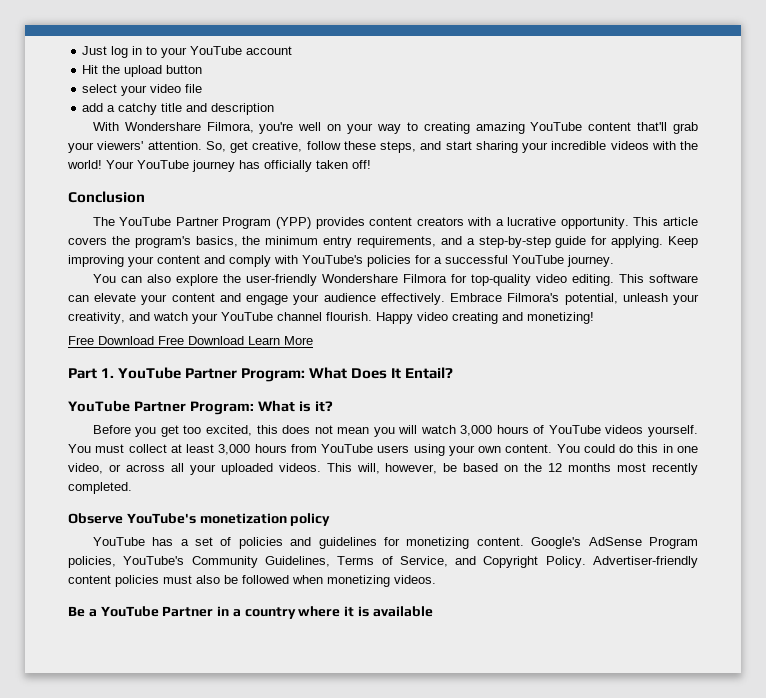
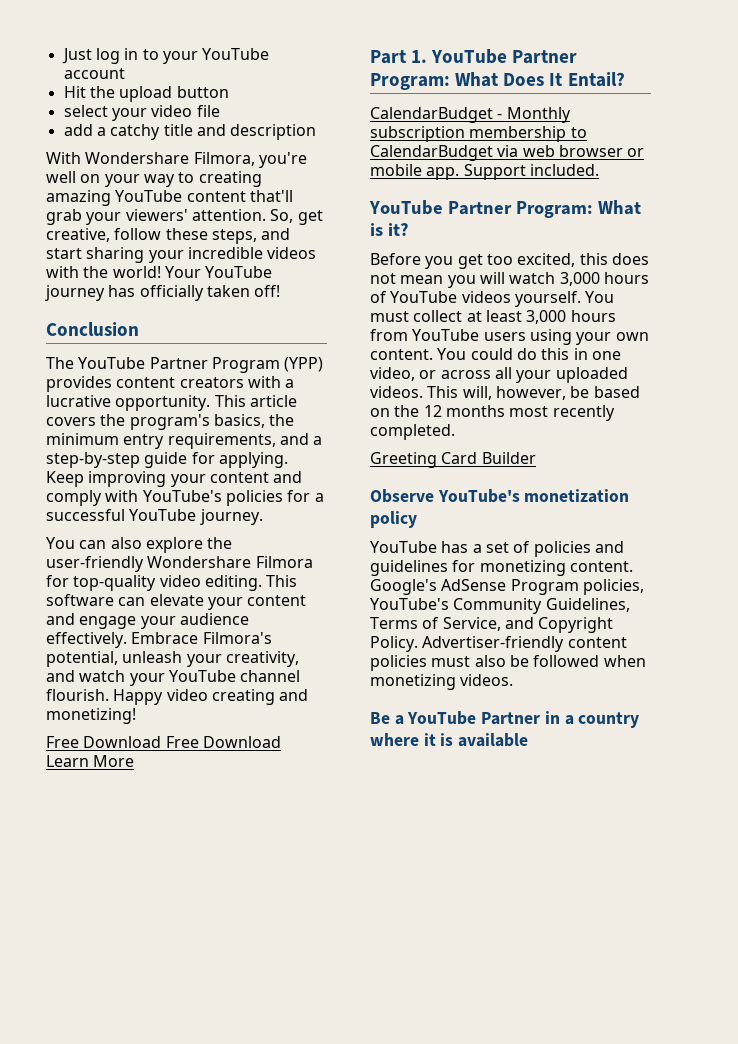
(454, 373) none -> [370,107,571,123] [370,126,587,142] [370,145,645,161] [370,164,599,180] // CalendarBudget - Monthly subscription membership to CalendarBudget via web browser or mobile app. Support included.
(132, 488) none -> [370,452,536,468] // Greeting Card Builder

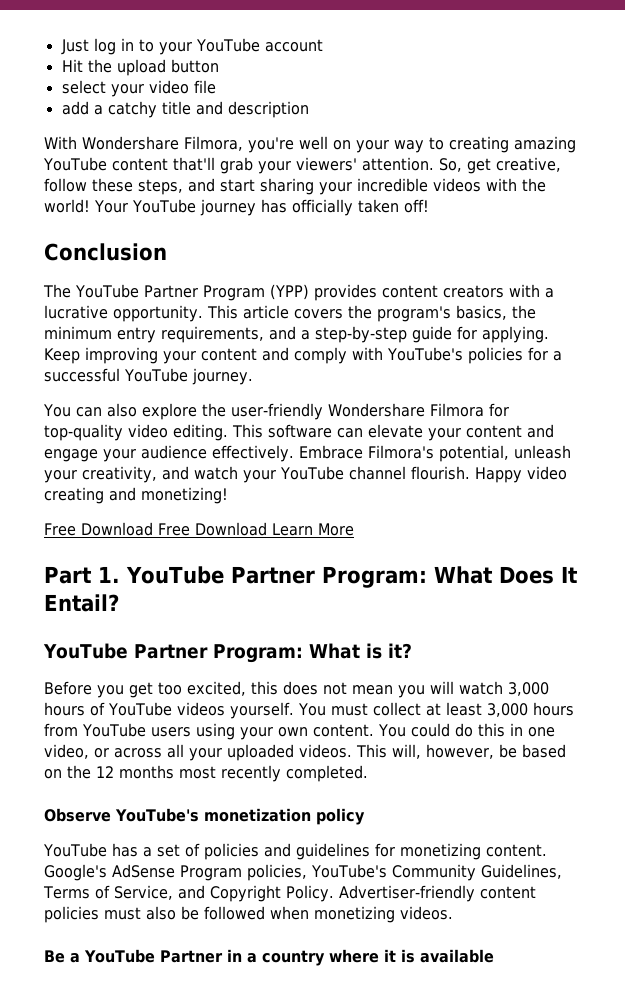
[370,107,571,123] [370,126,587,142] [370,145,645,161] [370,164,599,180] // CalendarBudget - Monthly subscription membership to CalendarBudget via web browser or mobile app. Support included. -> (119, 603) none
[370,452,536,468] // Greeting Card Builder -> (368, 773) none

